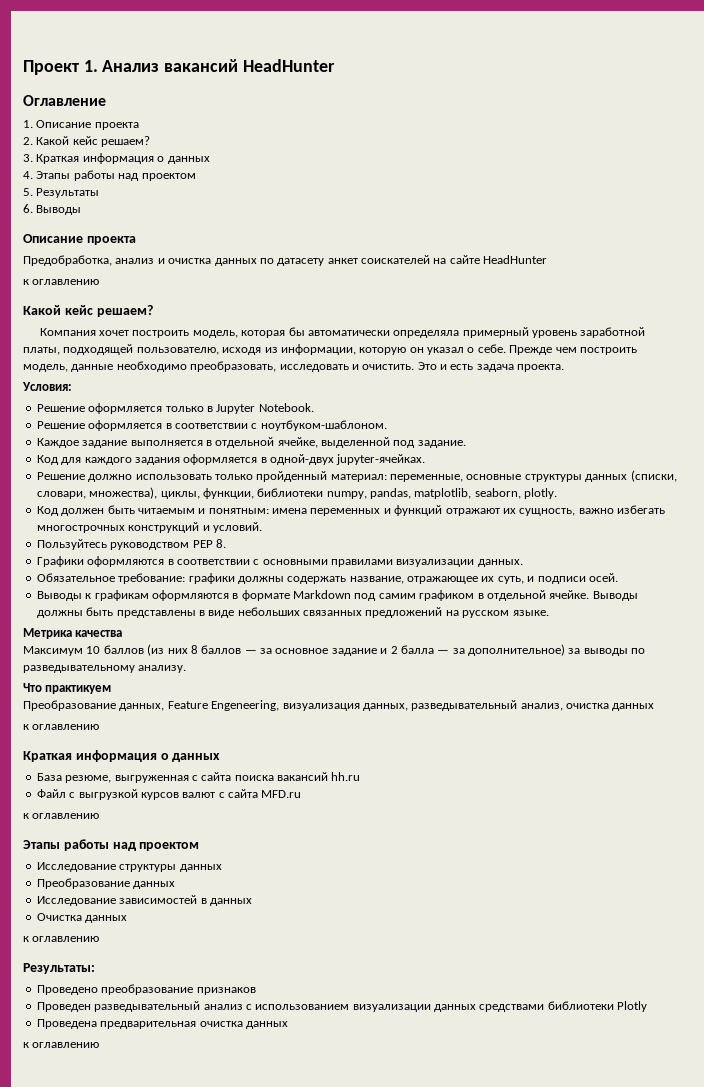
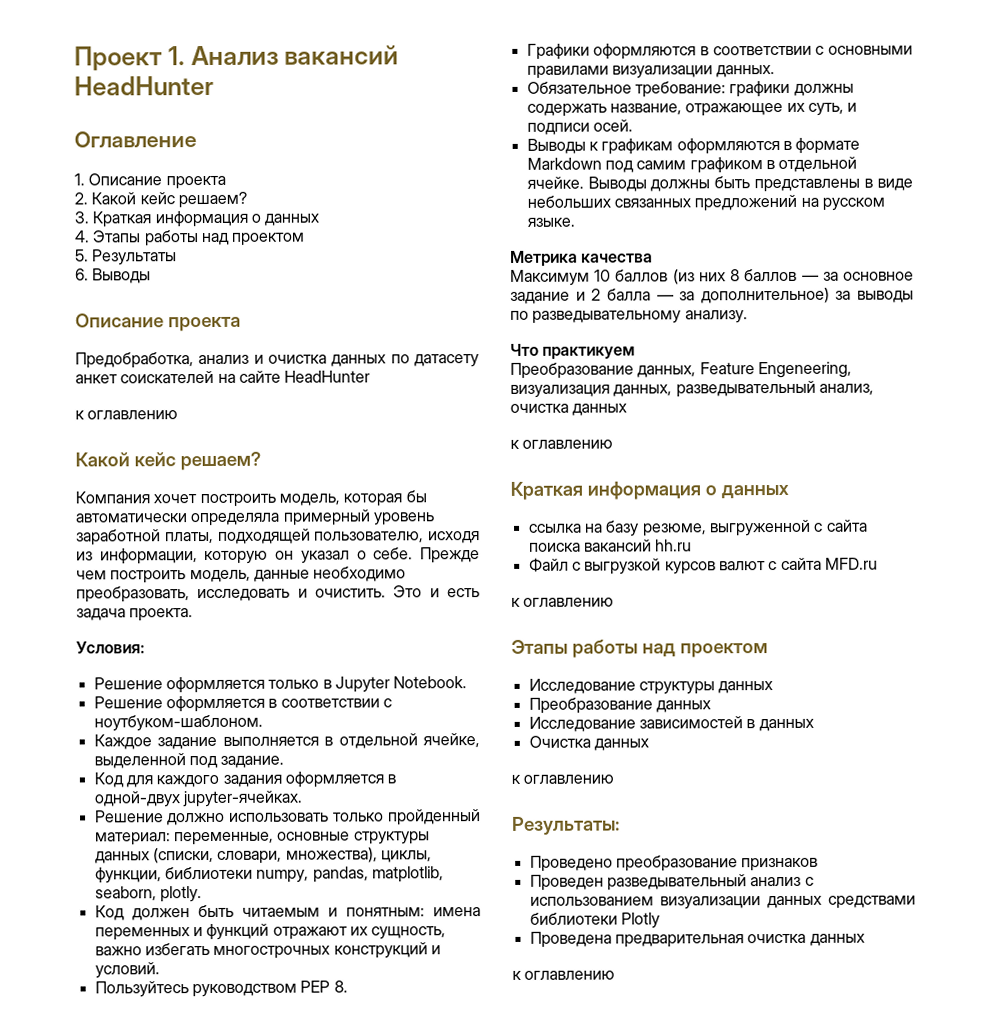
[36,773,189,783] База резюме, выгруженная -> [528,519,811,537] ссылка на базу резюме, выгруженной

